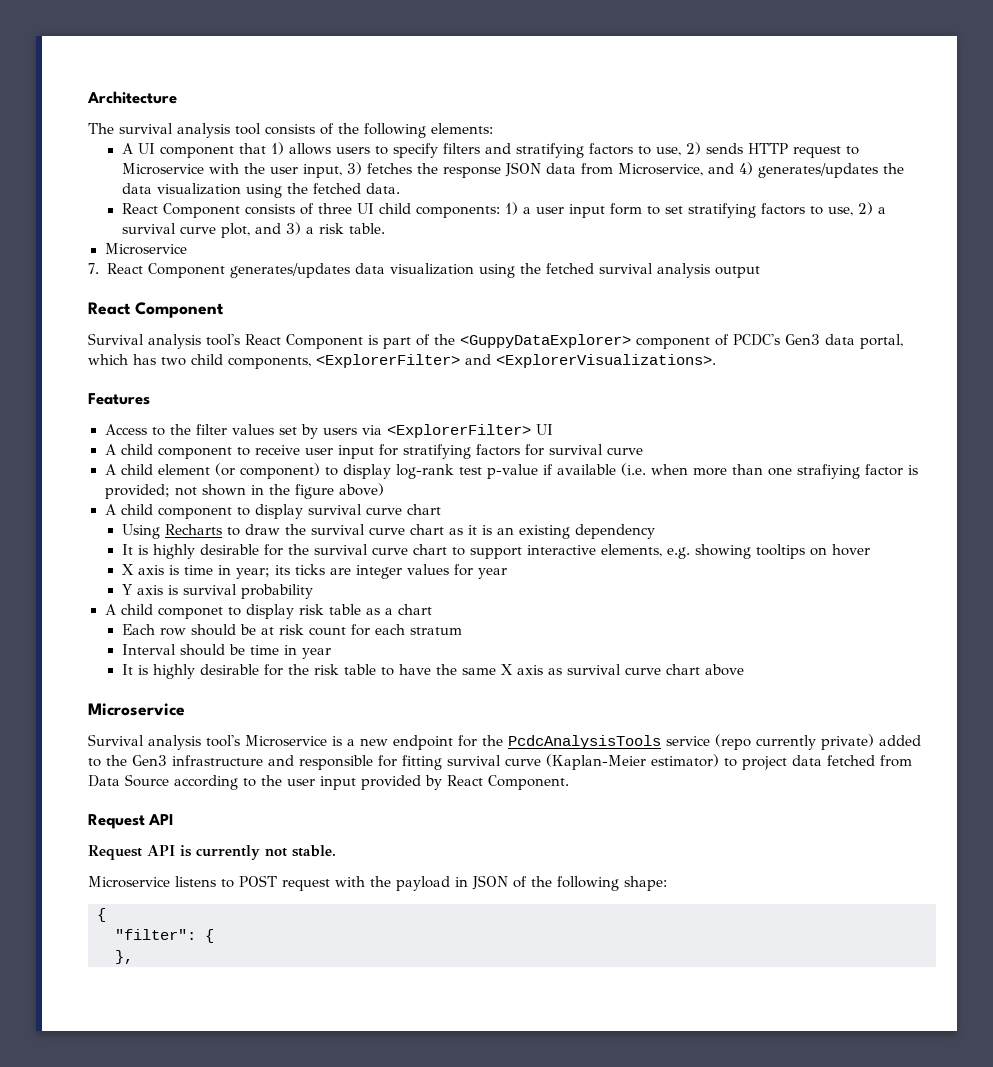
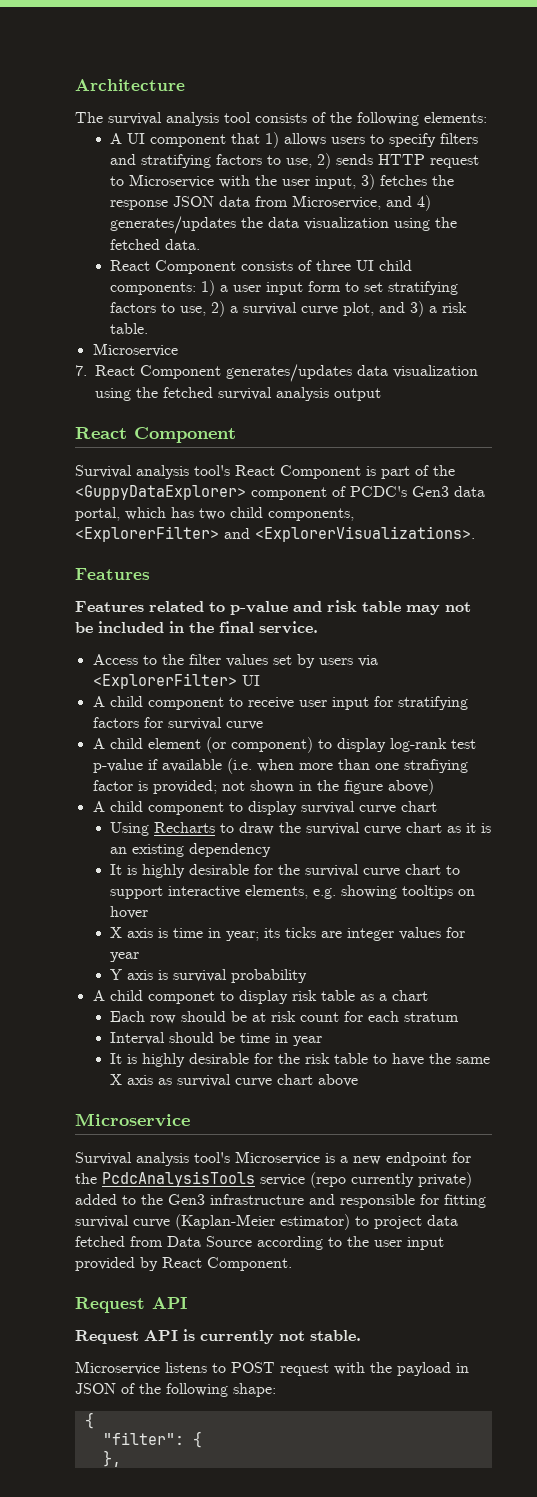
(150, 399) none -> [75,600,471,615] [75,621,318,634] // Features related to p-value and risk table may not be included in the final service.

